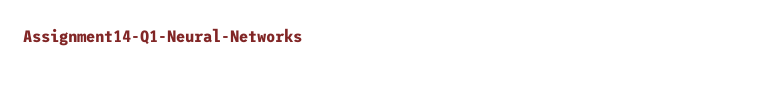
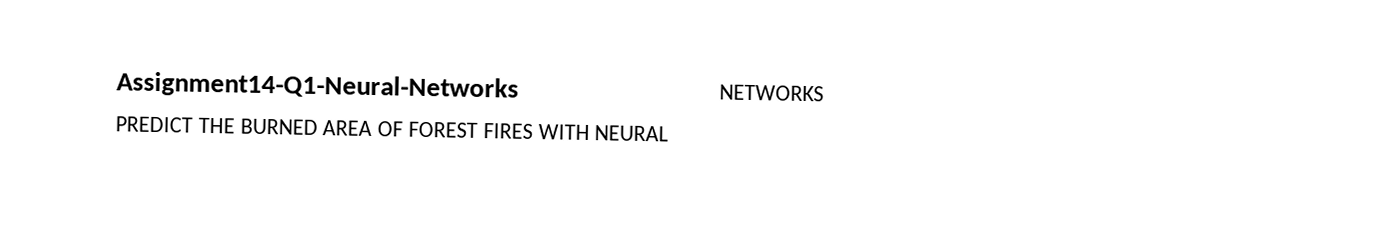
(302, 37) none -> [115,116,669,142] [719,84,824,102] // PREDICT THE BURNED AREA OF FOREST FIRES WITH NEURAL NETWORKS

